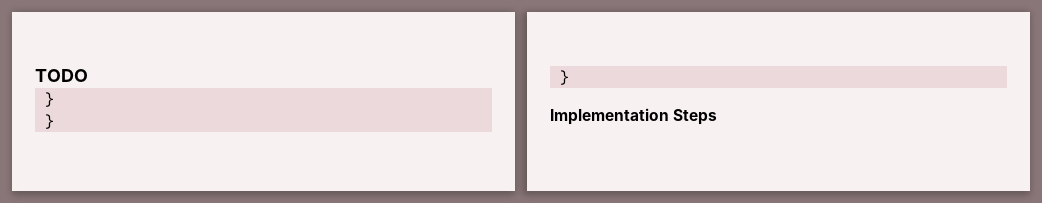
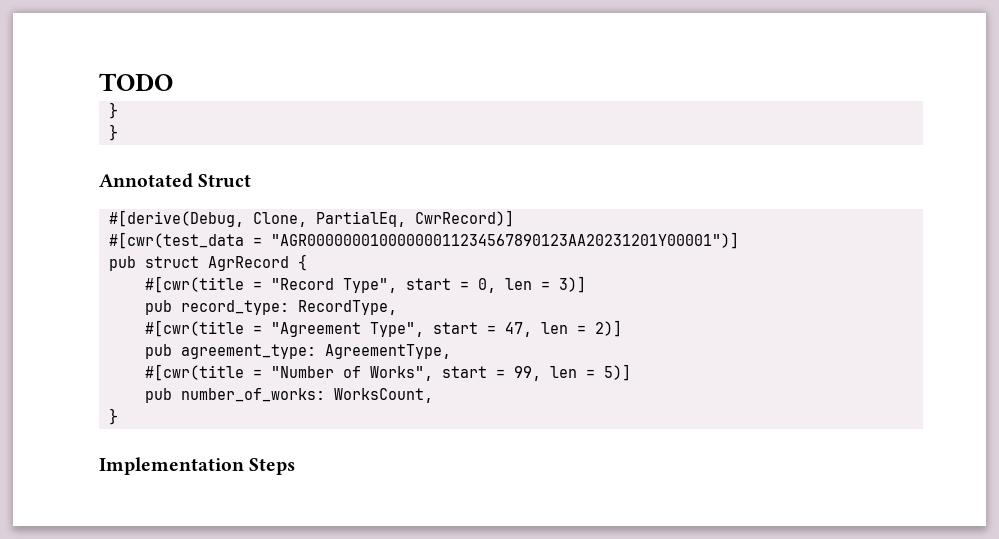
(55, 121) none -> [99,173,252,188] [109,210,515,227] [109,232,740,249] [109,254,308,271] [145,276,587,293] [145,300,398,315] [145,320,623,337] [145,344,452,359] [145,364,632,381] [145,388,434,403] // Annotated Struct // #[derive(Debug, Clone, PartialEq, CwrRecord)] // #[cwr(test_data = "AGR00000001000000011234567890123AA20231201Y00001")] // pub struct AgrRecord { // #[cwr(title = "Record Type", start = 0, len = 3)] // pub record_type: RecordType, // #[cwr(title = "Agreement Type", start = 47, len = 2)] // pub agreement_type: AgreementType, // #[cwr(title = "Number of Works", start = 99, len = 5)] // pub number_of_works: WorksCount,

